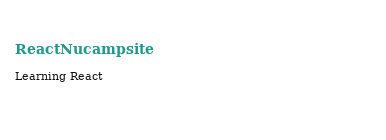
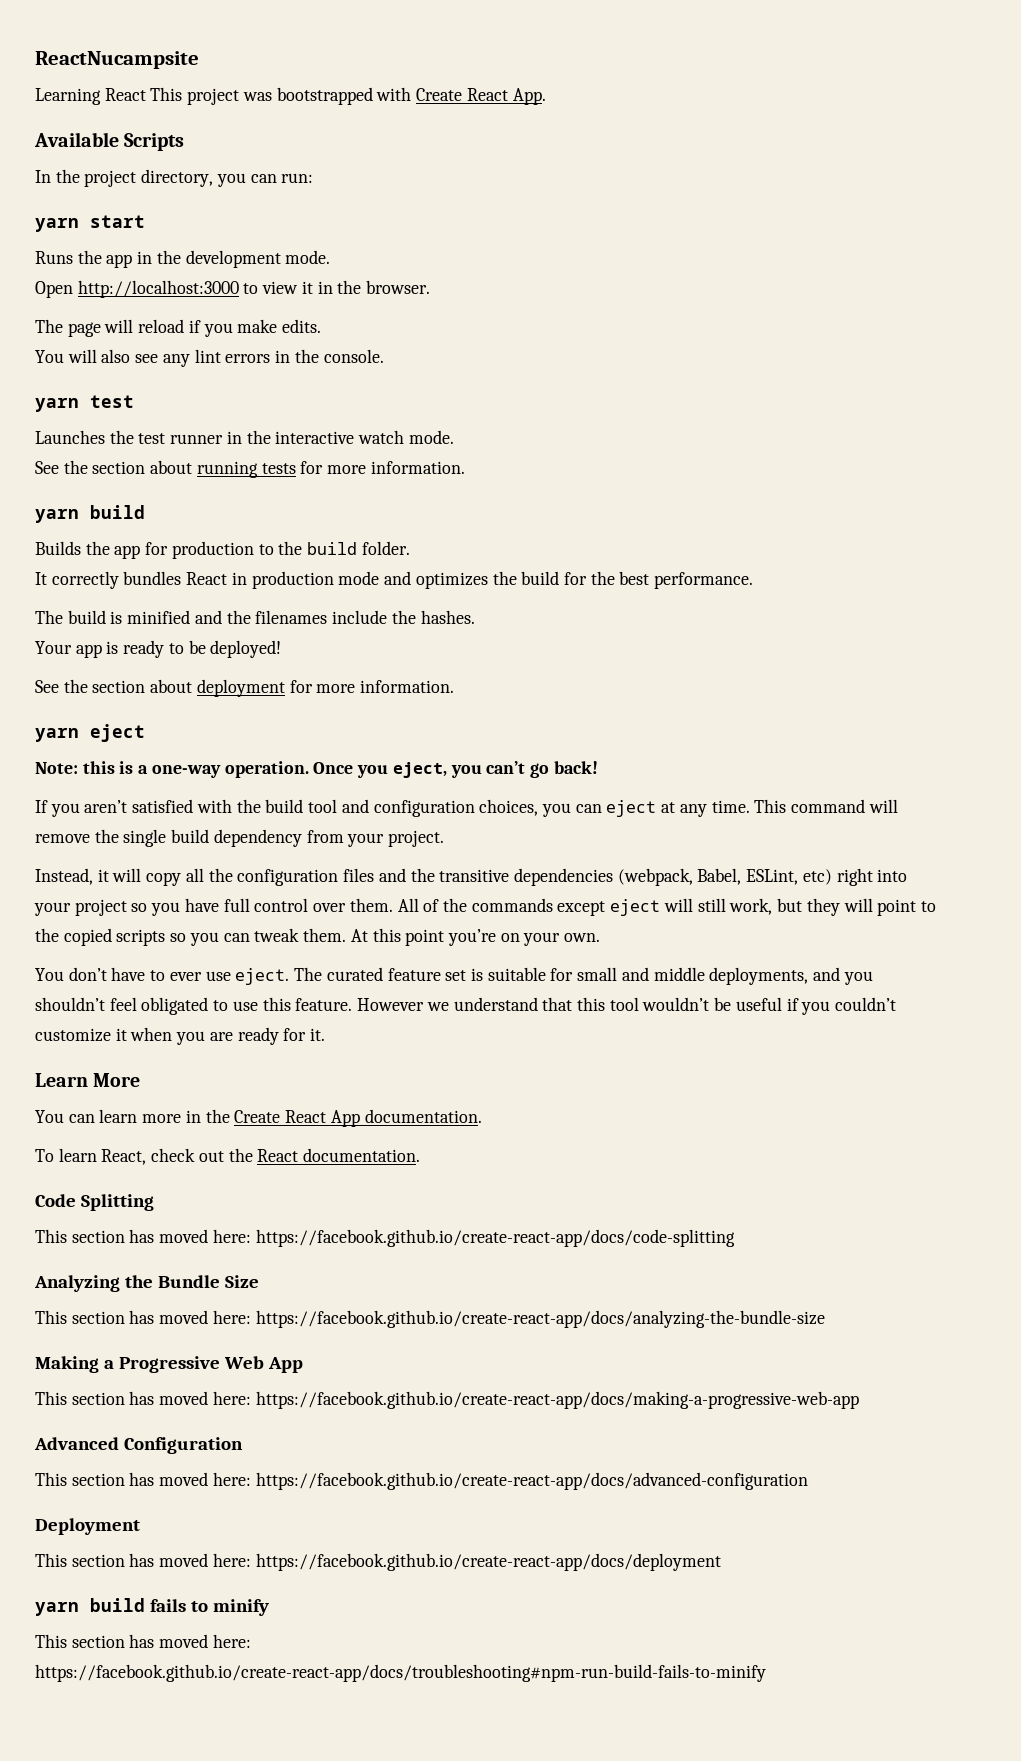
(103, 76) none -> [150,87,546,105] [34,132,185,151] [35,169,314,187] [35,215,145,232] [35,250,331,268] [35,280,431,298] [35,319,322,337] [35,349,384,367] [35,395,134,412] [35,430,454,444] [35,460,465,478] [35,505,145,523] [35,541,410,559] [35,571,754,589] [35,610,475,624] [35,640,282,658] [35,679,455,697] [35,724,145,742] [35,761,598,778] [35,799,898,817] [35,829,445,847] [35,868,908,886] [34,898,936,916] [35,928,601,946] [35,967,873,985] [35,997,897,1015] [35,1027,326,1045] [35,1073,141,1087] [35,1109,482,1127] [35,1148,421,1165] [35,1194,154,1211] [35,1229,735,1247] [34,1275,259,1292] [35,1310,825,1328] [35,1356,303,1373] [35,1391,859,1409] [34,1437,243,1454] [35,1472,808,1490] [35,1518,140,1535] [35,1553,721,1571] [35,1598,269,1616] [35,1634,251,1648] [35,1664,766,1682] This project was bootstrapped with Create React App. // Available Scripts // In the project directory, you can run: // yarn start // Runs the app in the development mode. // Open http://localhost:3000 to view it in the browser. // The page will reload if you make edits. // You will also see any lint errors in the console. // yarn test // Launches the test runner in the interactive watch mode. // See the section about running tests for more information. // yarn build // Builds the app for production to the build folder. // It correctly bundles React in production mode and optimizes the build for the best performance. // The build is minified and the filenames include the hashes. // Your app is ready to be deployed! // See the section about deployment for more information. // yarn eject // Note: this is a one-way operation. Once you eject, you can’t go back! // If you aren’t satisfied with the build tool and configuration choices, you can eject at any time. This command will remove the single build dependency from your project. // Instead, it will copy all the configuration files and the transitive dependencies (webpack, Babel, ESLint, etc) right into your project so you have full control over them. All of the commands except eject will still work, but they will point to the copied scripts so you can tweak them. At this point you’re on your own. // You don’t have to ever use eject. The curated feature set is suitable for small and middle deployments, and you shouldn’t feel obligated to use this feature. However we understand that this tool wouldn’t be useful if you couldn’t customize it when you are ready for it. // Learn More // You can learn more in the Create React App documentation. // To learn React, check out the React documentation. // Code Splitting // This section has moved here: https://facebook.github.io/create-react-app/docs/code-splitting // Analyzing the Bundle Size // This section has moved here: https://facebook.github.io/create-react-app/docs/analyzing-the-bundle-size // Making a Progressive Web App // This section has moved here: https://facebook.github.io/create-react-app/docs/making-a-progressive-web-app // Advanced Configuration // This section has moved here: https://facebook.github.io/create-react-app/docs/advanced-configuration // Deployment // This section has moved here: https://facebook.github.io/create-react-app/docs/deployment // yarn build fails to minify // This section has moved here: https://facebook.github.io/create-react-app/docs/troubleshooting#npm-run-build-fails-to-minify

